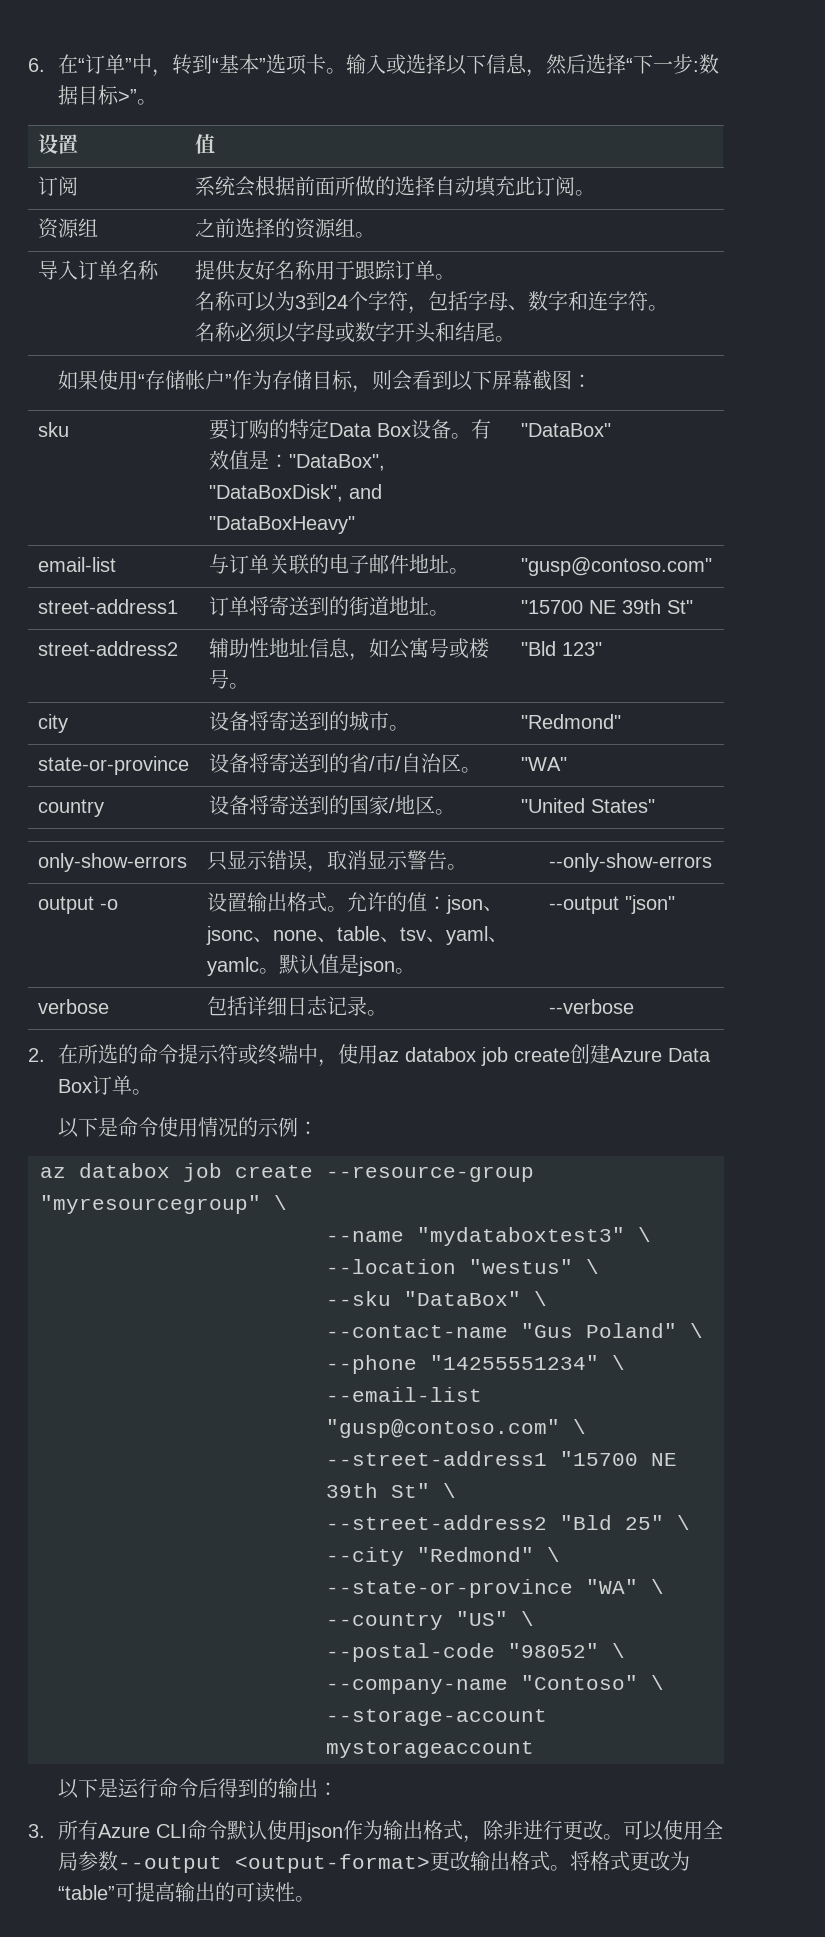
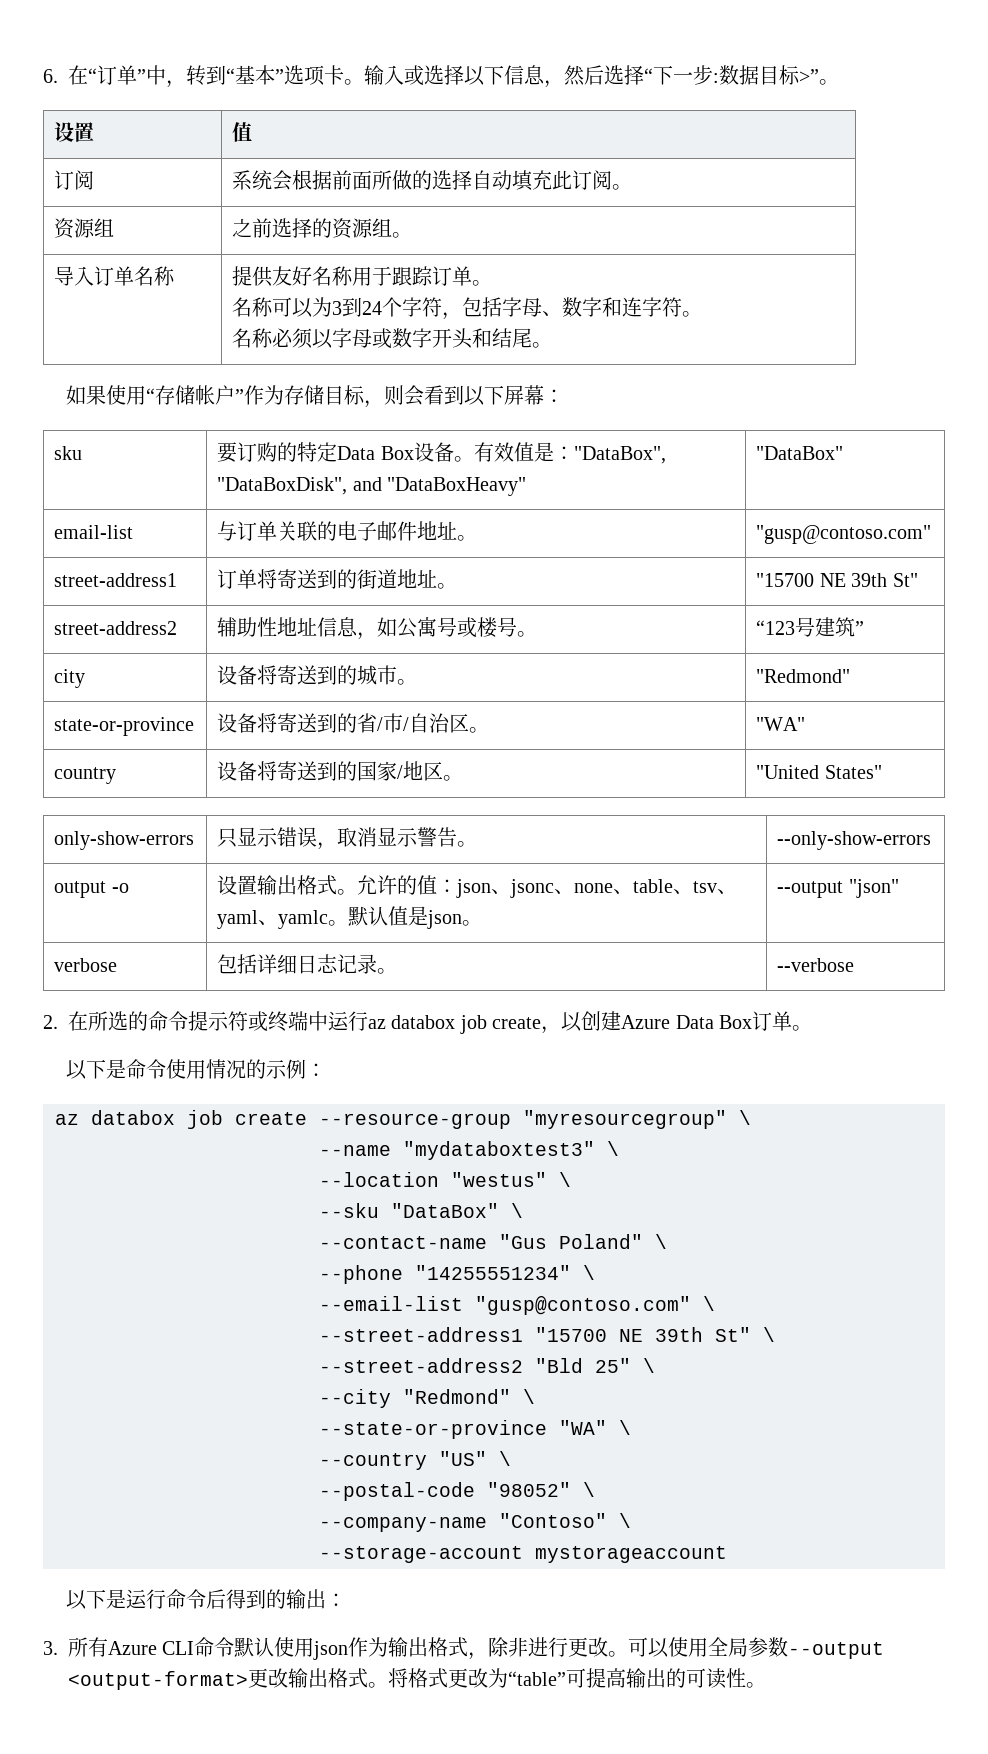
[532,370,573,391] 截图 -> (544, 395) none
[520,641,602,656] "Bld 123" -> [756,617,865,637] “123号建筑”
[318,1044,571,1067] ，使用az databox job create -> [328,1011,583,1034] 运行az databox job create，以

